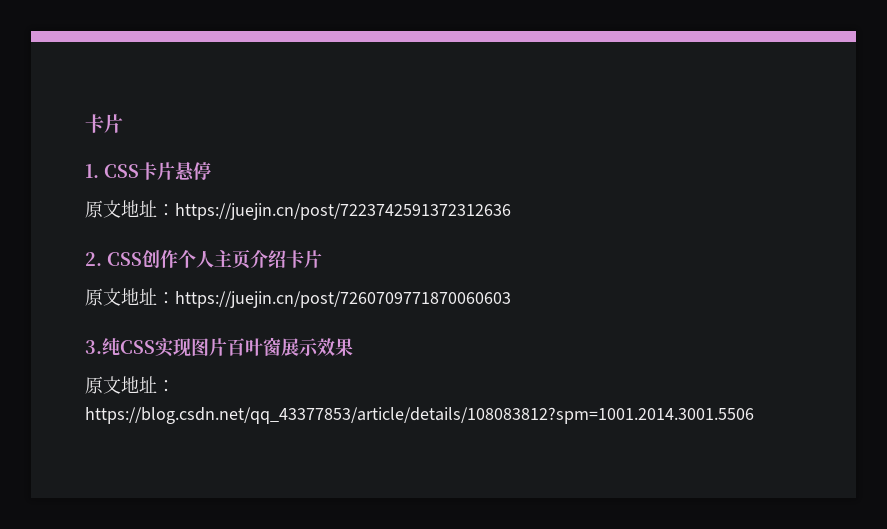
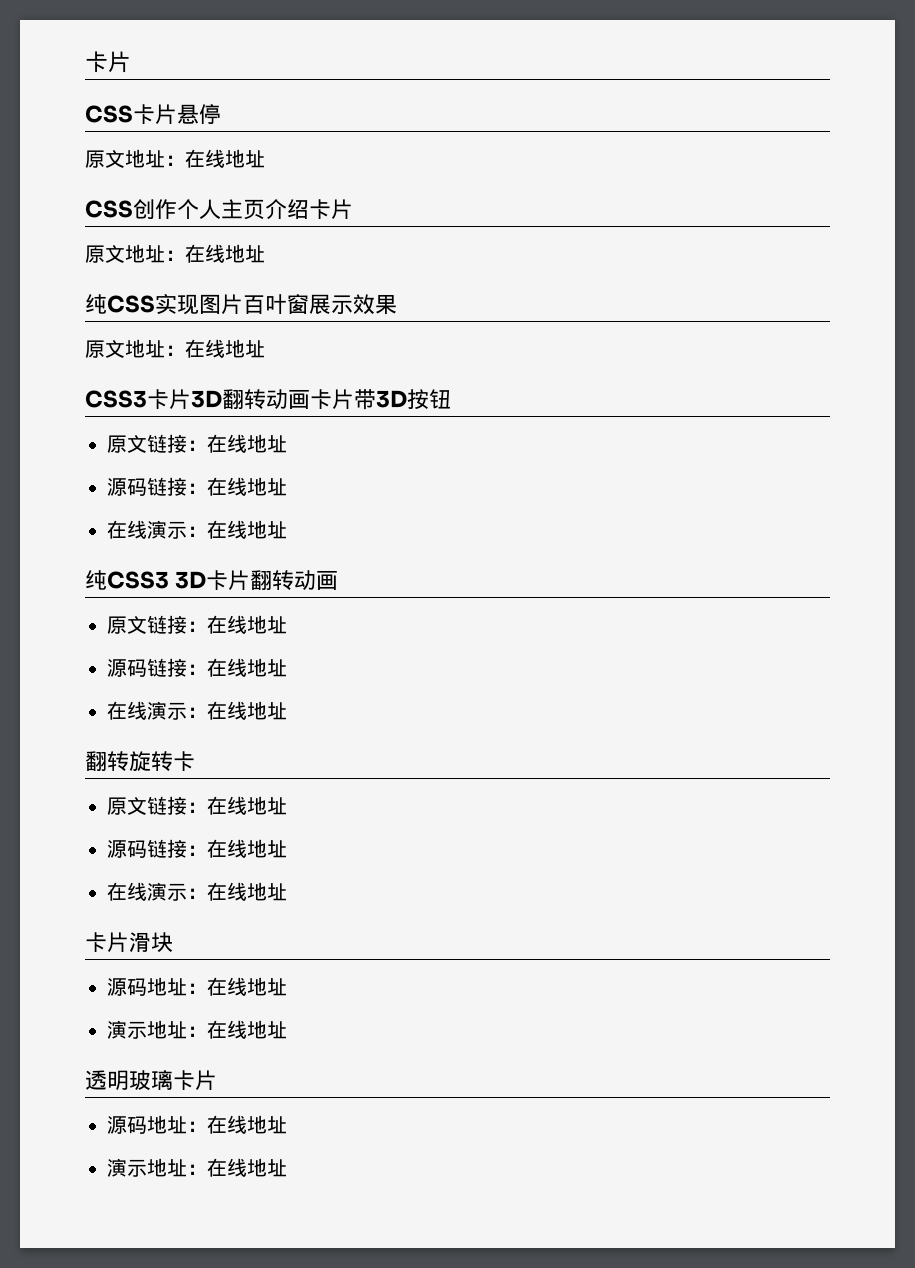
[85,114,123,133] [85,164,99,178] 卡片 // 1. -> [85,51,131,73] 卡片 //
[175,203,511,220] [85,252,102,266] https://juejin.cn/post/7223742591372312636 // 2. -> [185,149,265,168] 在线地址 //
[175,291,511,308] [85,340,102,354] https://juejin.cn/post/7260709771870060603 // 3. -> [185,244,265,263] 在线地址 //
[85,407,754,424] https://blog.csdn.net/qq_43377853/article/details/108083812?spm=1001.2014.3001.5506 -> [185,339,265,358] [85,389,451,410] [107,434,287,453] [107,477,287,496] [107,520,287,539] [85,570,338,590] [107,615,287,634] [107,658,287,677] [107,701,287,720] [85,751,195,772] [107,796,287,815] [107,839,287,858] [107,882,287,901] [85,932,173,952] [107,977,287,996] [107,1020,287,1039] [85,1070,217,1091] [107,1115,287,1134] [107,1158,287,1177] 在线地址 // CSS3卡片3D翻转动画卡片带3D按钮 // 原文链接：在线地址 // 源码链接：在线地址 // 在线演示：在线地址 // 纯CSS3 3D卡片翻转动画 // 原文链接：在线地址 // 源码链接：在线地址 // 在线演示：在线地址 // 翻转旋转卡 // 原文链接：在线地址 // 源码链接：在线地址 // 在线演示：在线地址 // 卡片滑块 // 源码地址：在线地址 // 演示地址：在线地址 // 透明玻璃卡片 // 源码地址：在线地址 // 演示地址：在线地址

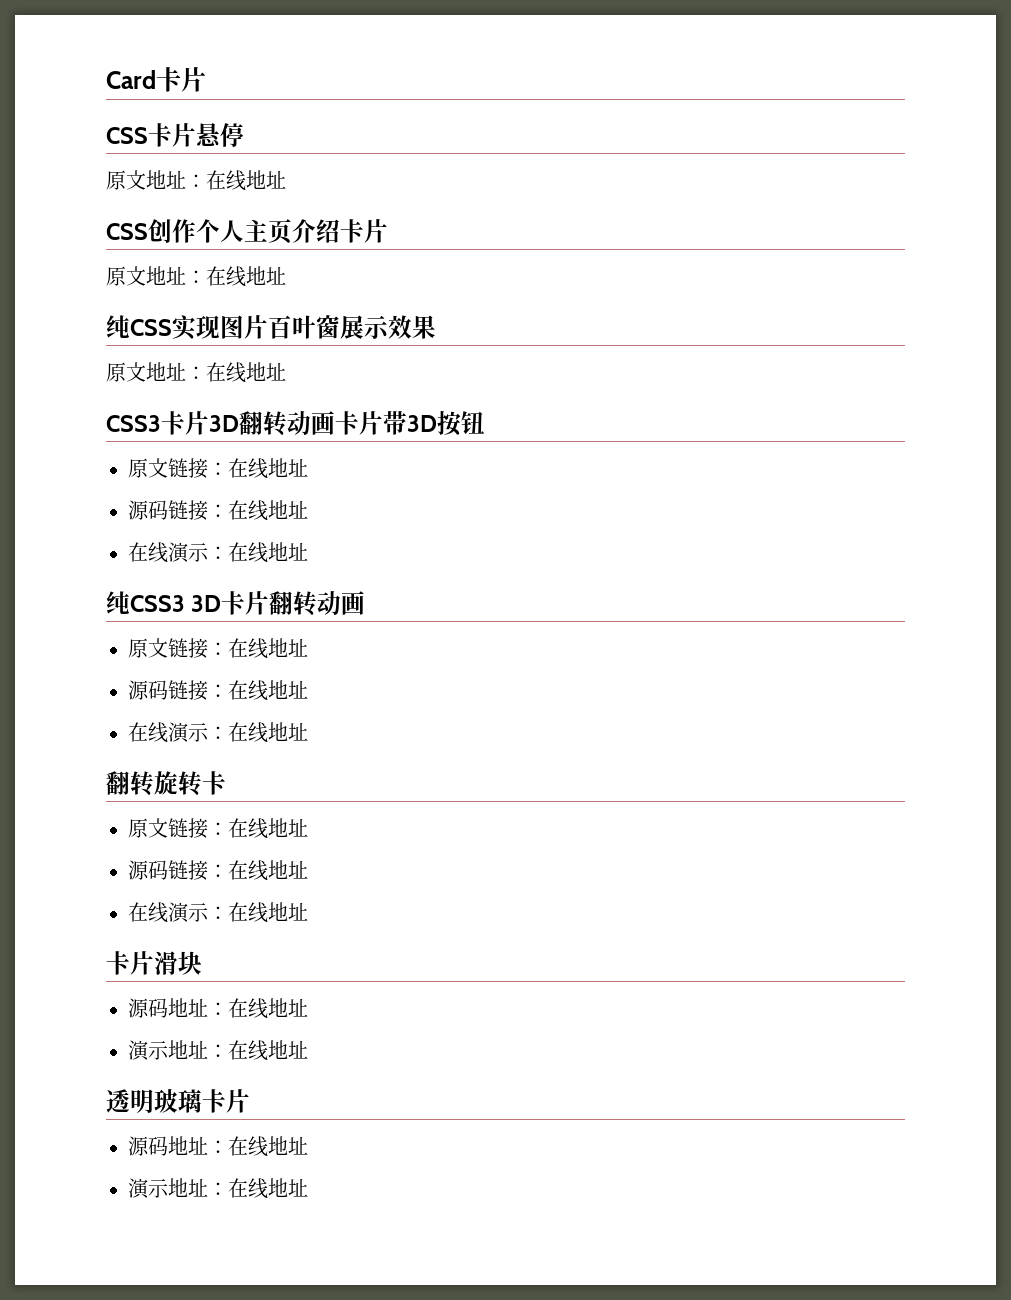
(85, 62) none -> [106,70,156,89] Card

